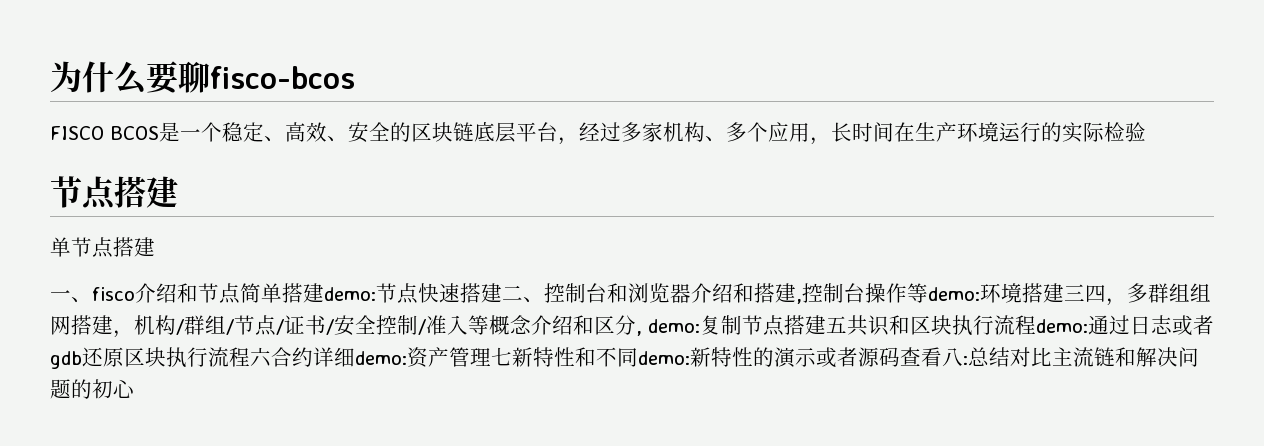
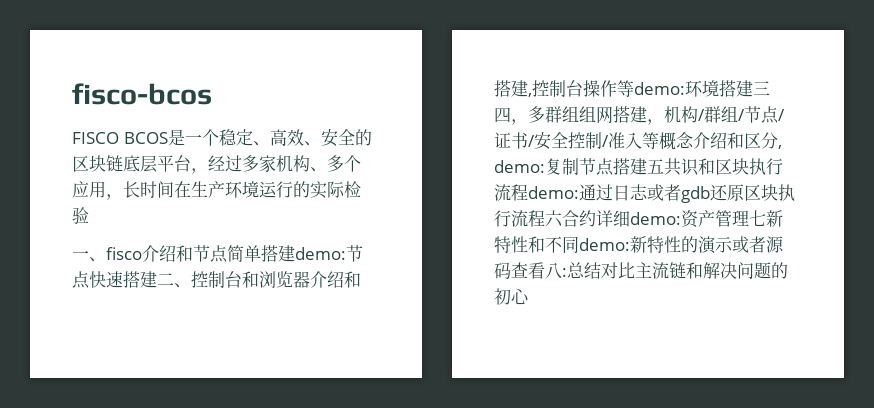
[50,61,210,95] 为什么要聊 -> (72, 94) none
[50,176,178,210] [50,237,155,258] // 节点搭建 // 单节点搭建 -> (89, 215) none

